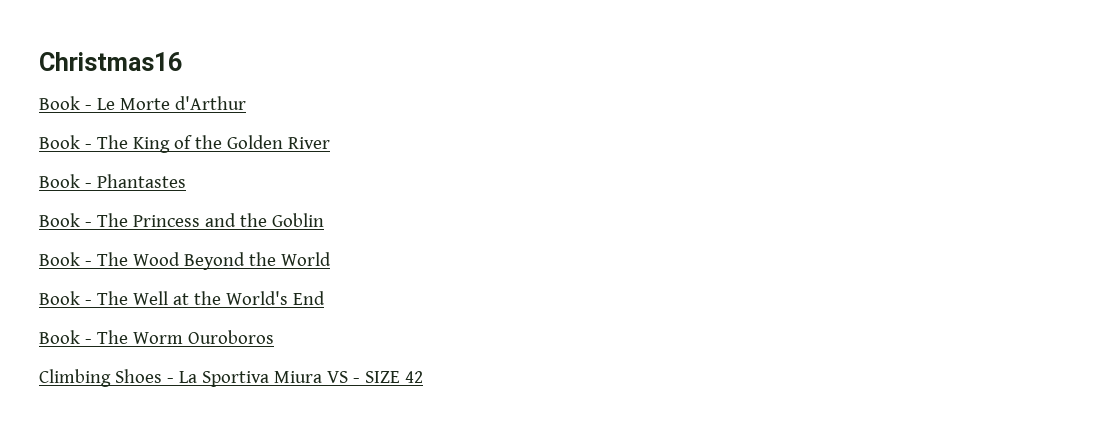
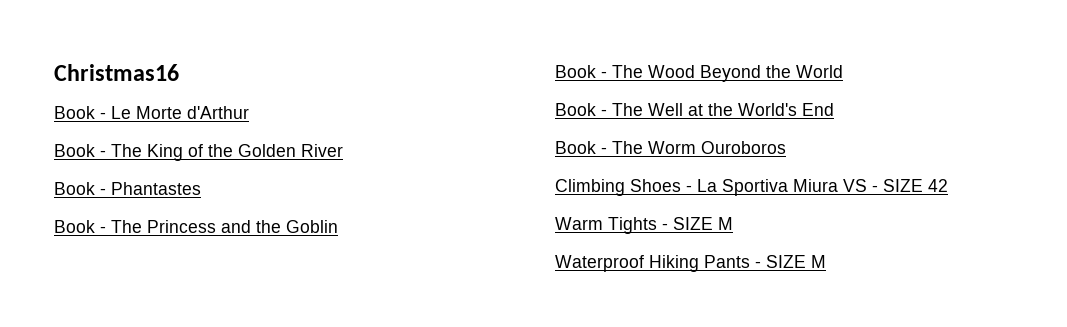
(423, 377) none -> [555,217,733,234] [555,255,826,272] // Warm Tights - SIZE M // Waterproof Hiking Pants - SIZE M

